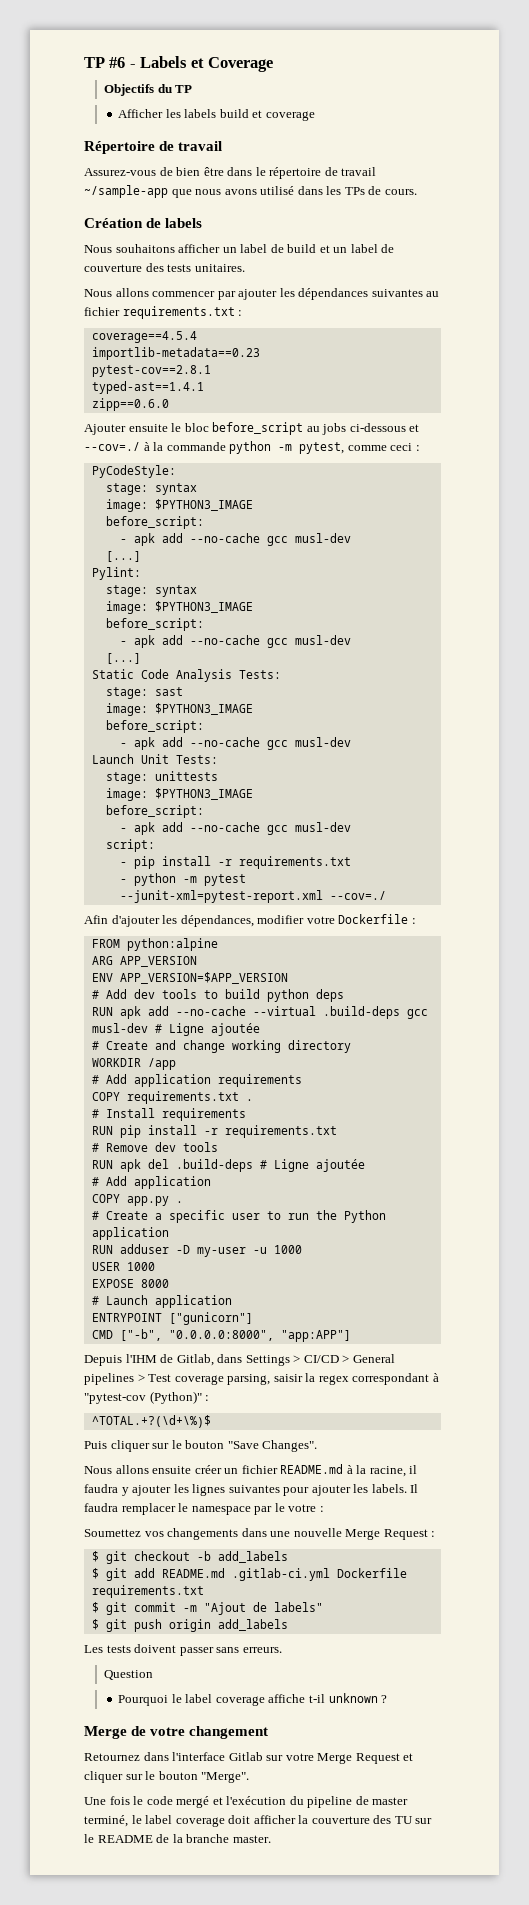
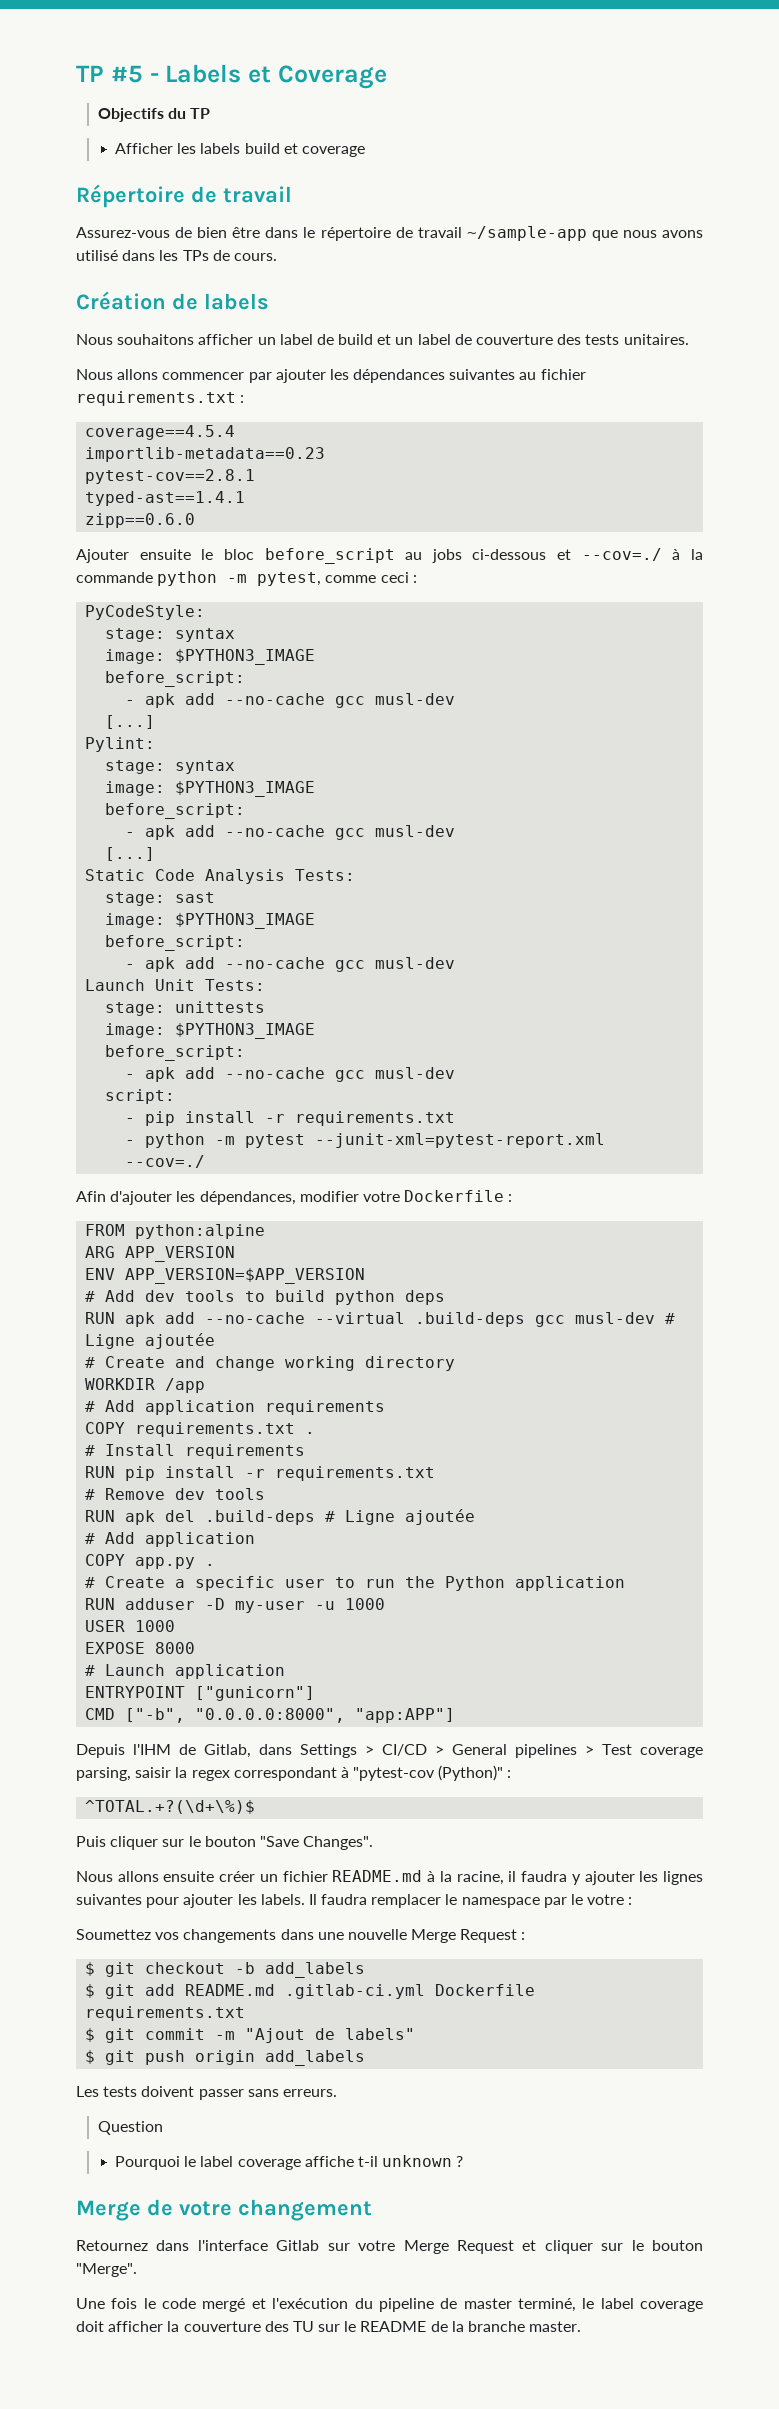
[84,57,126,68] TP #6 -> [76,65,143,83] TP #5

